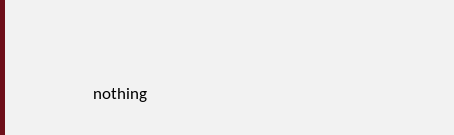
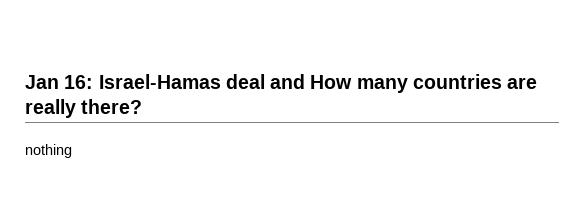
(93, 95) none -> [25,74,538,93] [25,99,143,118] Jan 16: Israel-Hamas deal and How many countries are really there? //

